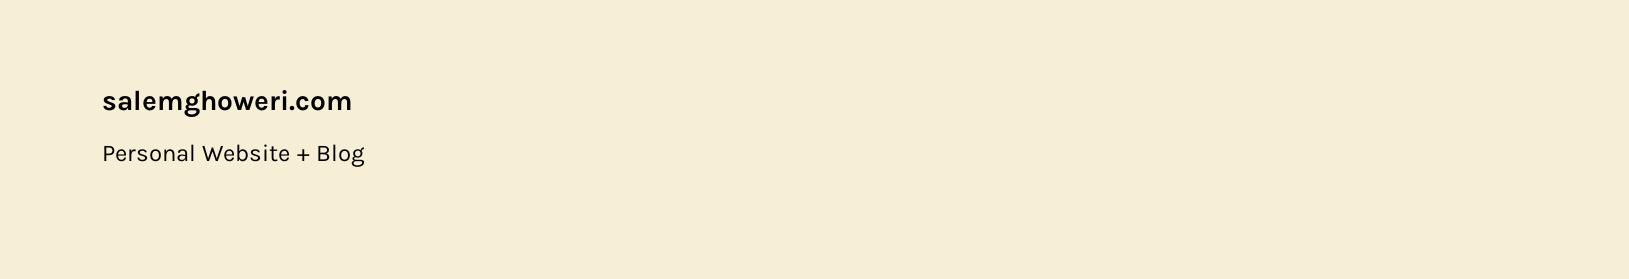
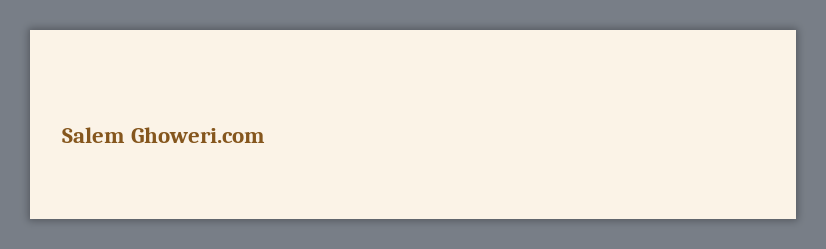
[102,90,353,118] [102,144,366,167] salemghoweri.com // Personal Website + Blog -> [62,127,266,143] Salem Ghoweri.com

